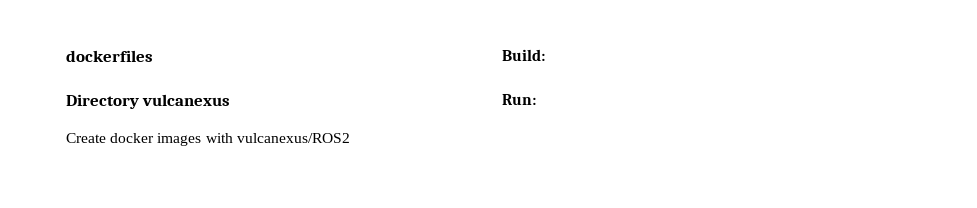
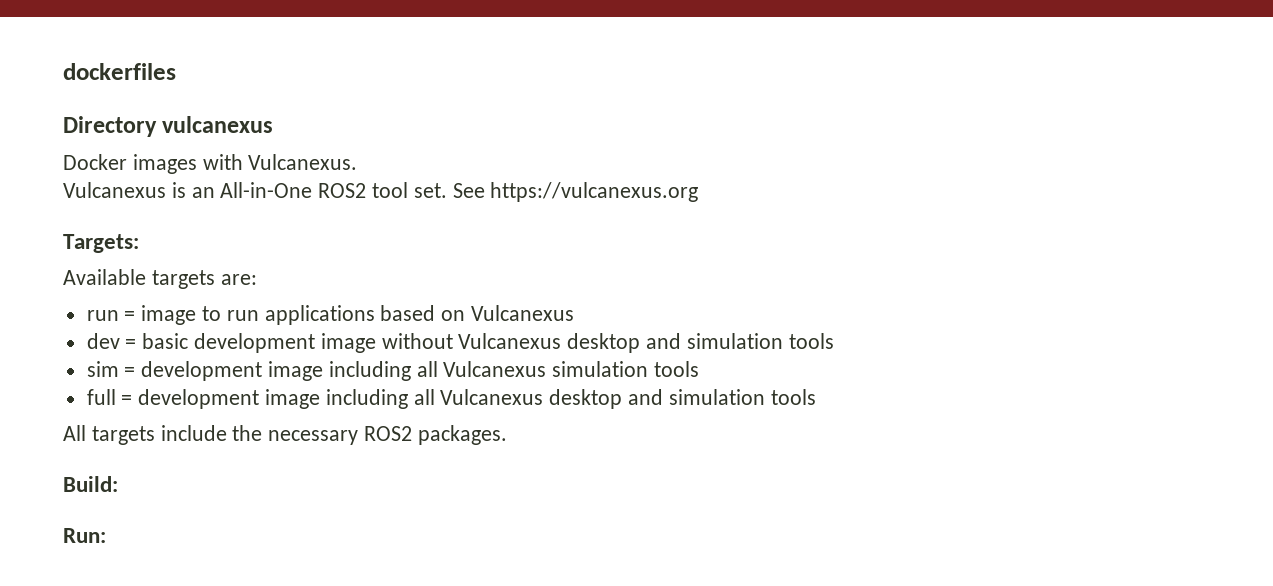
[66,133,350,146] Create docker images with vulcanexus/ROS2 -> [63,154,358,174] [63,182,699,202] [63,234,139,253] [63,269,257,289] [86,305,575,325] [86,333,834,353] [86,361,700,381] [86,389,816,409] [63,425,507,445] Docker images with Vulcanexus. // Vulcanexus is an All-in-One ROS2 tool set. See https://vulcanexus.org // Targets: // Available targets are: // run = image to run applications based on Vulcanexus // dev = basic development image without Vulcanexus desktop and simulation tools // sim = development image including all Vulcanexus simulation tools // full = development image including all Vulcanexus desktop and simulation tools // All targets include the necessary ROS2 packages.

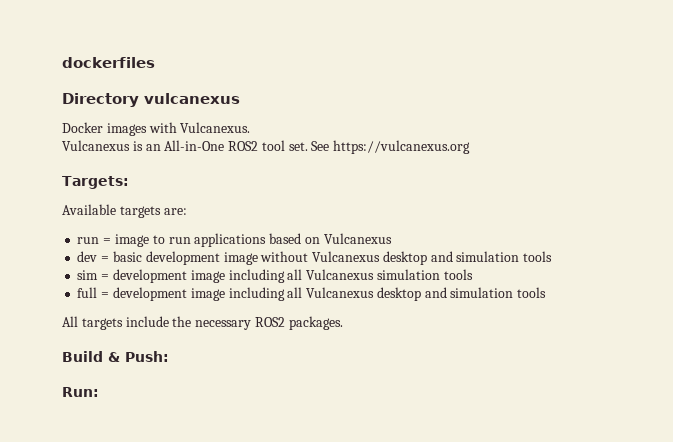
[63,476,118,492] Build: -> [62,351,169,362] Build & Push:

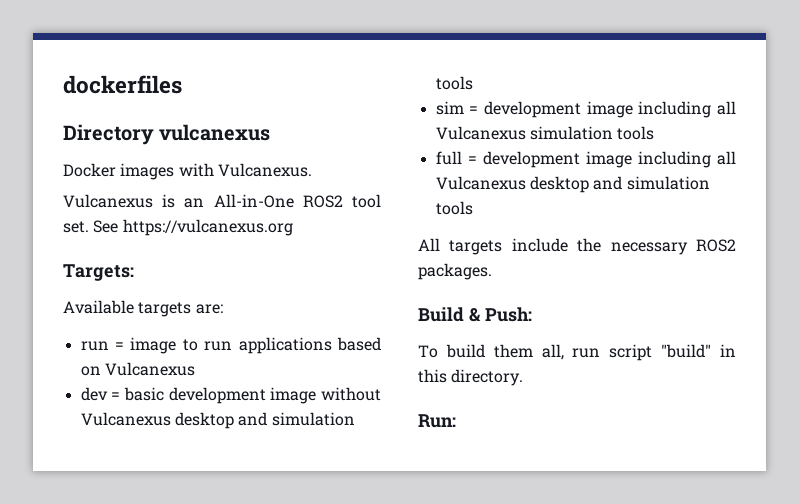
(169, 356) none -> [418,344,736,361] [418,369,524,386] // To build them all, run script "build" in this directory.

